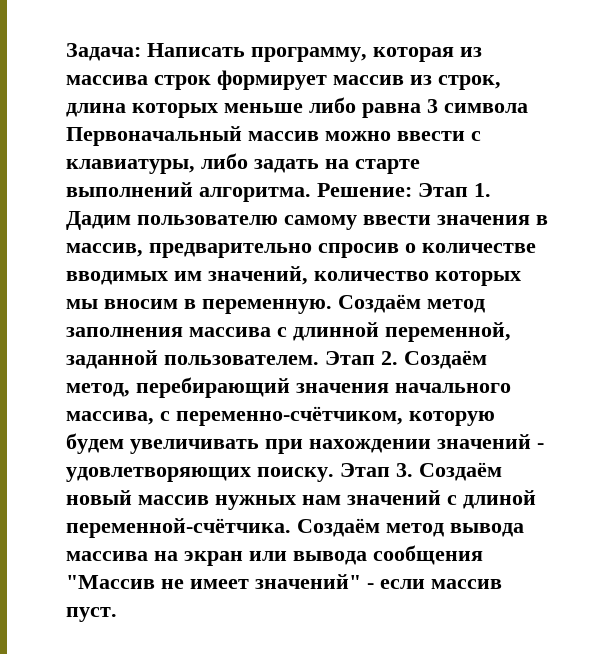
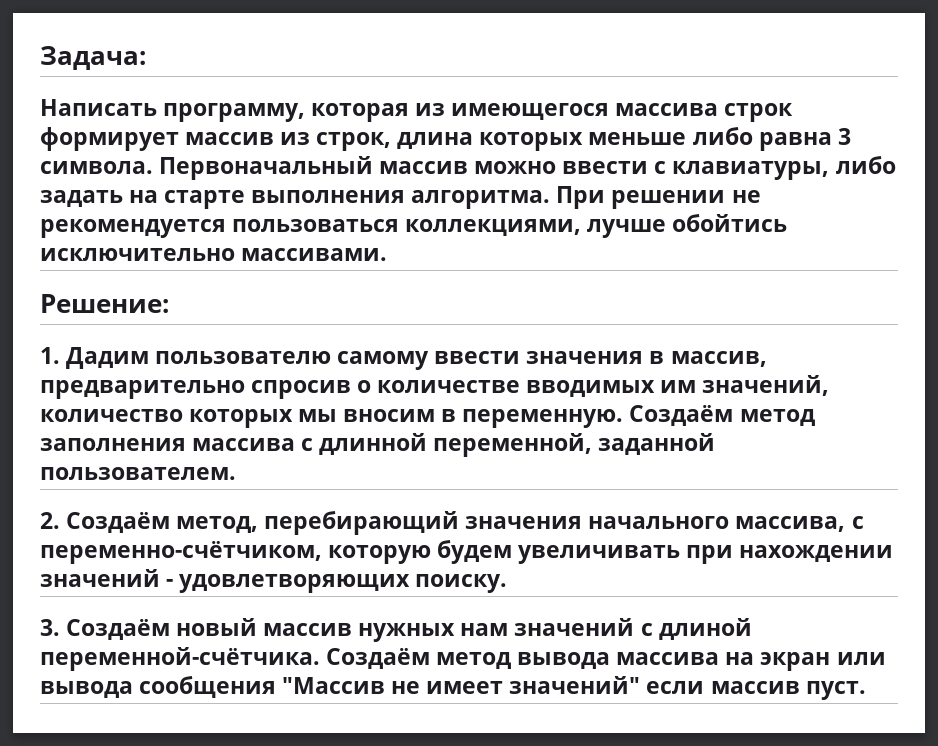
(141, 52) none -> (146, 58) //
(482, 52) none -> [451,103,610,120] имеющегося
[444,103,528,113] символа -> [40,161,153,174] символа.
[66,182,311,202] выполнений алгоритма. -> [251,186,761,209] [40,214,788,238] [40,248,388,261] выполнения алгоритма. При решении не рекомендуется пользоваться коллекциями, лучше обойтись исключительно массивами. //
[418,183,468,197] Этап -> (169, 303) //
[325,351,375,365] Этап -> (236, 473) //
[340,463,390,477] Этап -> (508, 583) //
[367,583,374,589] - -> (641, 685) none

